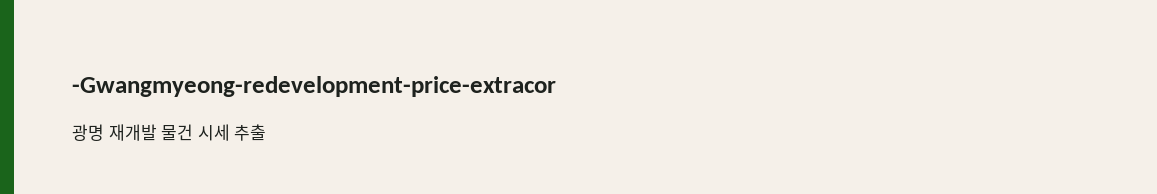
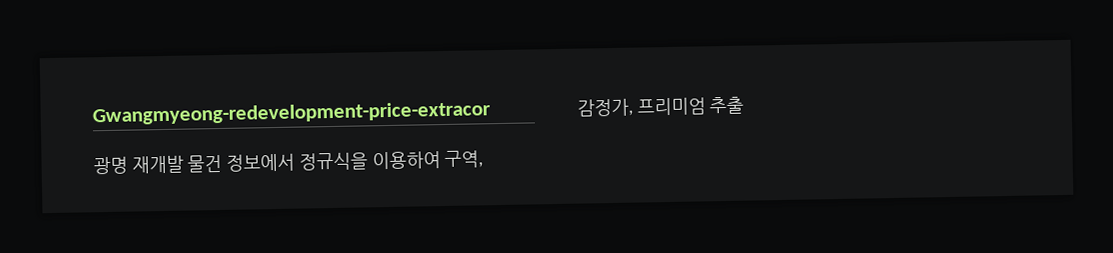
[72,76,556,97] -Gwangmyeong-redevelopment-price-extracor -> [92,101,491,126] Gwangmyeong-redevelopment-price-extracor
[197,124,230,141] 시세 -> [226,150,484,172] [577,97,706,117] 정보에서 정규식을 이용하여 구역, 감정가, 프리미엄

